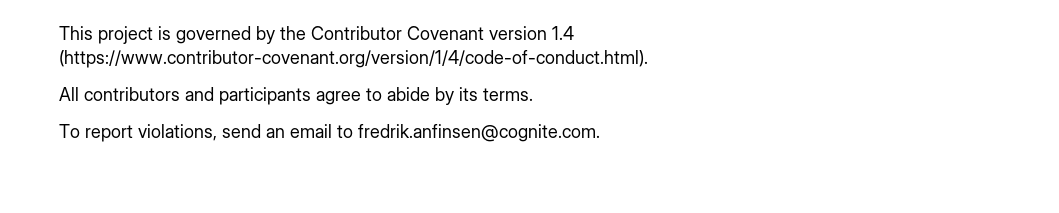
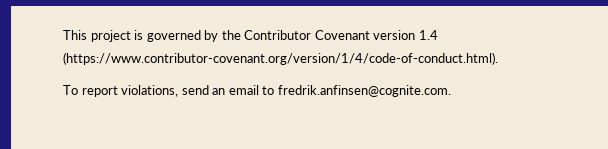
[59,87,533,105] // All contributors and participants agree to abide by its terms. -> (498, 58) none

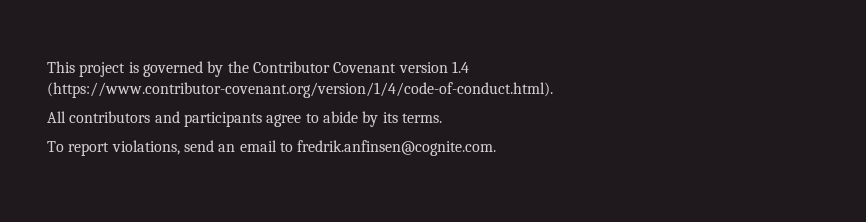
(498, 58) none -> [47,111,442,127] // All contributors and participants agree to abide by its terms.

